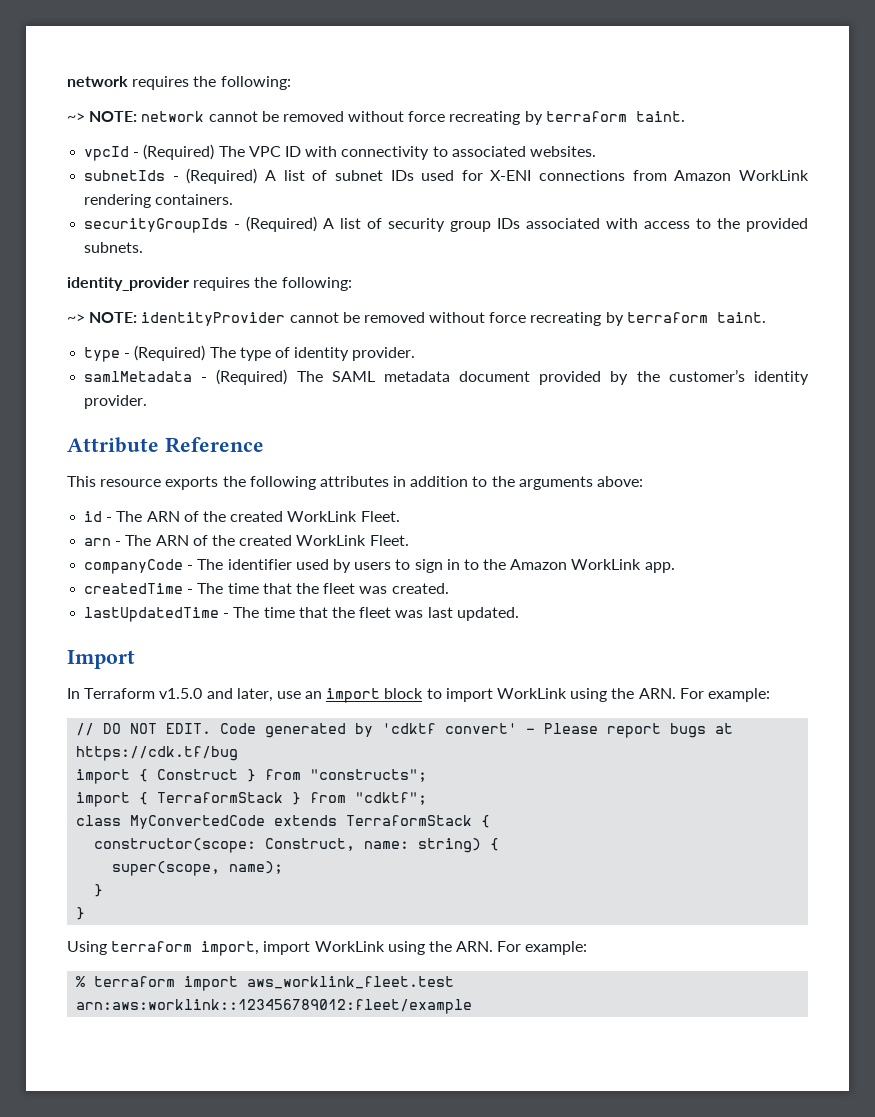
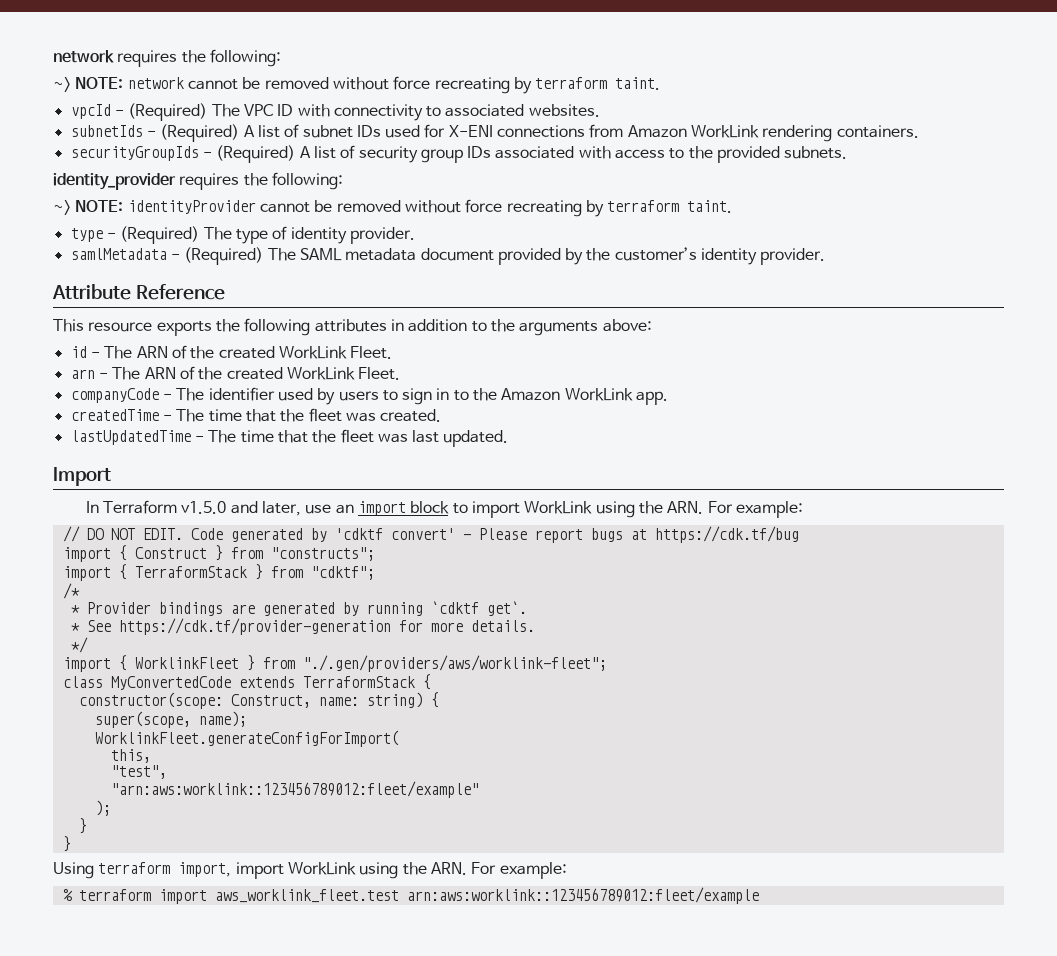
(428, 798) none -> [62,583,80,599] [70,601,527,616] [70,618,535,635] [70,637,88,653] [62,655,607,672] // /* // * Provider bindings are generated by running `cdktf get`. // * See https://cdk.tf/provider-generation for more details. // */ // import { WorklinkFleet } from "./.gen/providers/aws/worklink-fleet";
(284, 867) none -> [94,730,399,747] [110,749,151,763] [110,765,167,779] [110,781,479,798] [94,800,111,816] // WorklinkFleet.generateConfigForImport( // this, // "test", // "arn:aws:worklink::123456789012:fleet/example" // );

